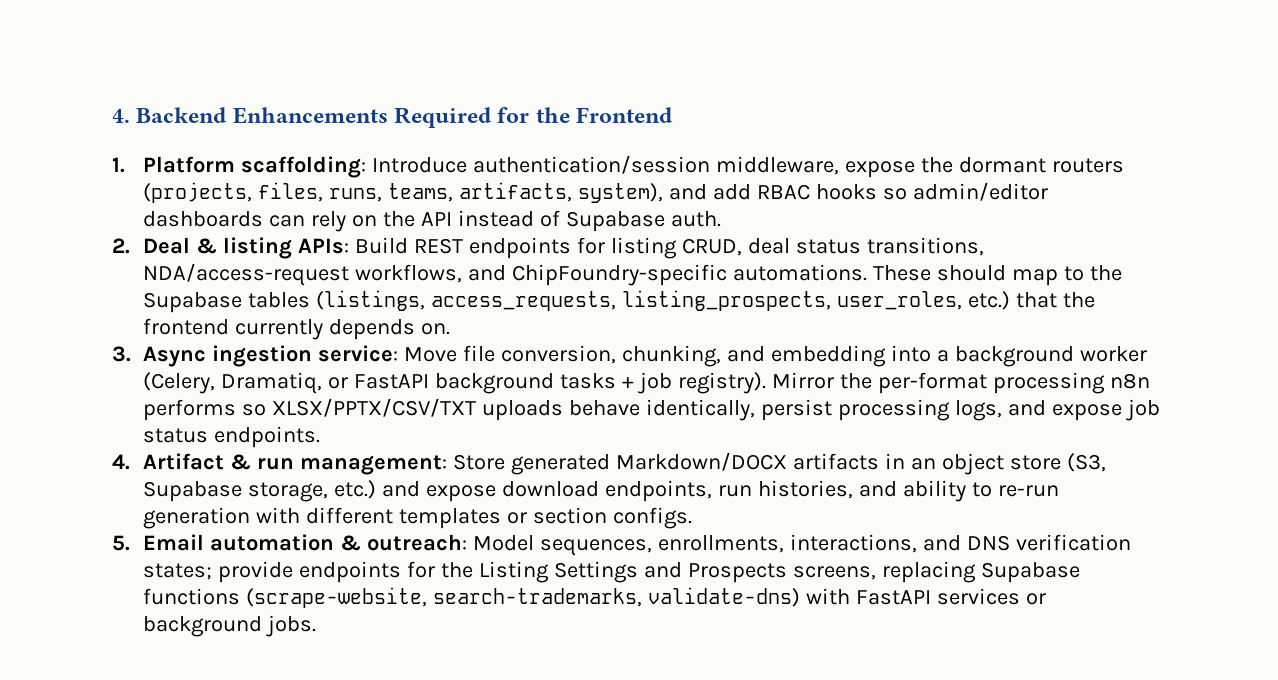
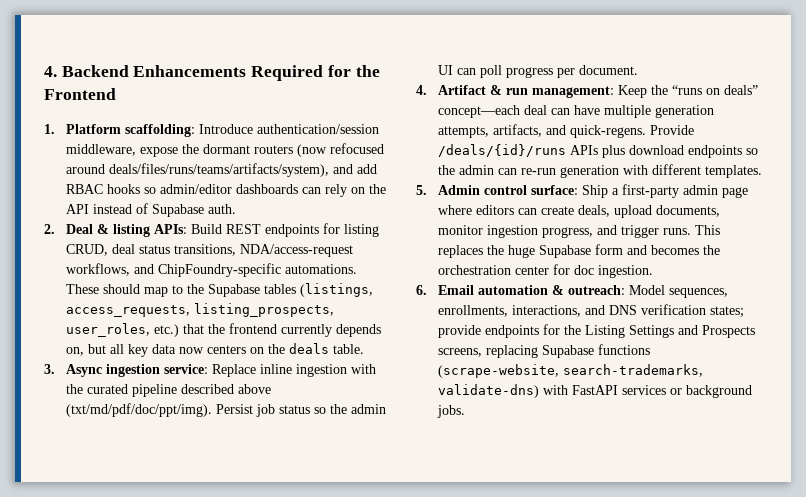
[143,182,664,203] (projects, files, runs, teams, artifacts, system), -> [296,143,384,157] [65,163,329,177] (now refocused around deals/files/runs/teams/artifacts/system),
[421,323,451,335] [112,345,1147,367] [143,372,1150,394] [143,398,1160,421] [143,426,321,448] on. // 3. Async ingestion service: Move file conversion, chunking, and embedding into a background worker (Celery, Dramatiq, or FastAPI background tasks + job registry). Mirror the per-format processing n8n performs so XLSX/PPTX/CSV/TXT uploads behave identically, persist processing logs, and expose job status endpoints. -> [65,343,364,357] [44,364,376,377] [65,384,271,397] [65,403,386,417] [437,65,638,78] on, but all key data now centers on the deals table. // 3. Async ingestion service: Replace inline ingestion with the curated pipeline described above (txt/md/pdf/doc/ppt/img). Persist job status so the admin UI can poll progress per document.
[453,452,1106,475] [143,480,1059,502] [143,507,693,529] [112,535,130,551] Store generated Markdown/DOCX artifacts in an object store (S3, Supabase storage, etc.) and expose download endpoints, run histories, and ability to re-run generation with different templates or section configs. // 5. -> [617,85,758,98] [437,105,714,118] [437,124,694,138] [437,144,758,158] [437,164,762,178] [416,184,748,198] [437,205,720,218] [437,225,720,238] [437,244,720,258] [437,264,653,278] [416,285,427,295] Keep the “runs on deals” concept—each deal can have multiple generation attempts, artifacts, and quick-regens. Provide /deals/{id}/runs APIs plus download endpoints so the admin can re-run generation with different templates. // 5. Admin control surface: Ship a first-party admin page where editors can create deals, upload documents, monitor ingestion progress, and trigger runs. This replaces the huge Supabase form and becomes the orchestration center for doc ingestion. // 6.

